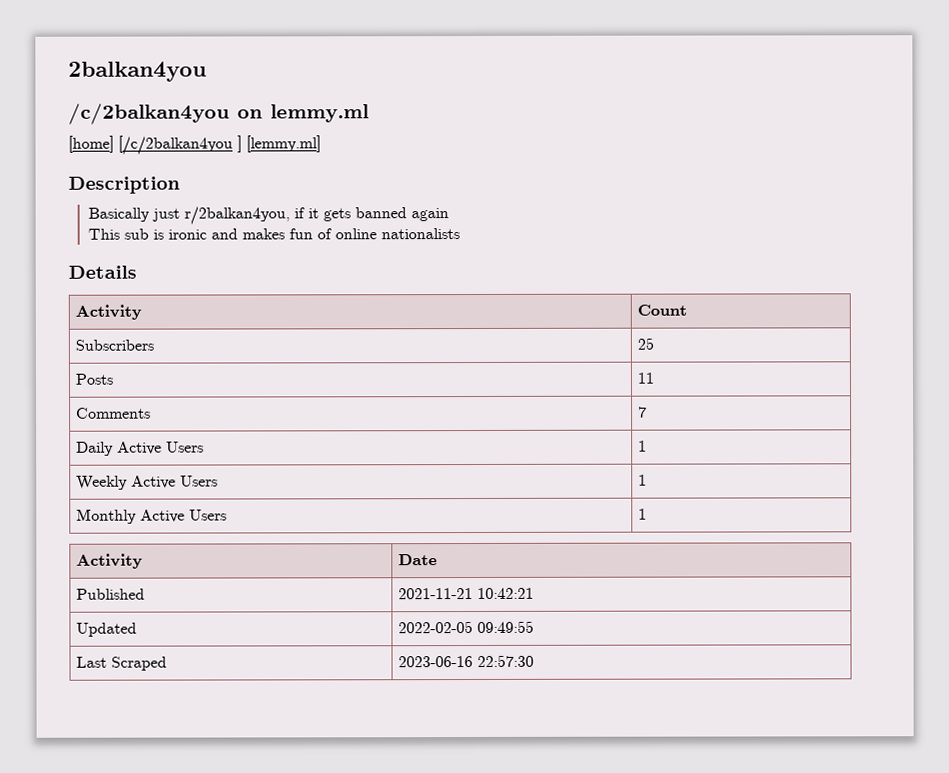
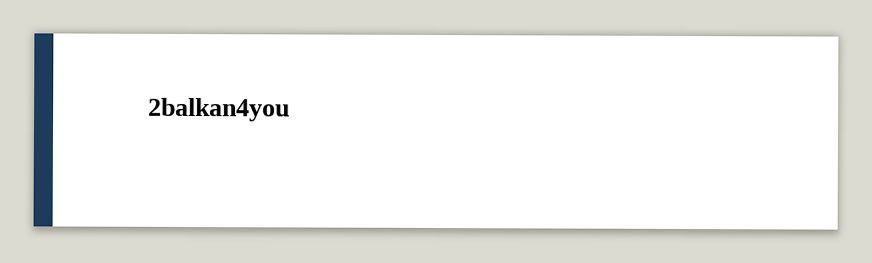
[68,103,369,125] [68,135,321,155] [68,176,180,194] [87,206,449,225] [87,228,460,240] [68,265,137,279] [75,304,143,320] [637,304,688,316] [75,339,155,351] [637,337,655,350] [75,373,114,385] [637,372,655,384] [76,407,152,419] [638,406,648,418] [76,441,205,456] [638,440,648,452] [76,475,219,490] [638,474,648,486] [76,508,228,524] [638,508,648,520] [76,553,144,569] [398,554,438,566] [76,588,146,600] [398,587,535,600] [76,622,138,637] [398,620,535,634] [76,656,168,671] [398,654,535,668] // /c/2balkan4you on lemmy.ml // [home] [/c/2balkan4you ] [lemmy.ml] // Description // Basically just r/2balkan4you, if it gets banned again // This sub is ironic and makes fun of online nationalists // Details // Activity | Count // Subscribers | 25 // Posts | 11 // Comments | 7 // Daily Active Users | 1 // Weekly Active Users | 1 // Monthly Active Users | 1 // Activity | Date // Published | 2021-11-21 10:42:21 // Updated | 2022-02-05 09:49:55 // Last Scraped | 2023-06-16 22:57:30 -> (290, 109) none

